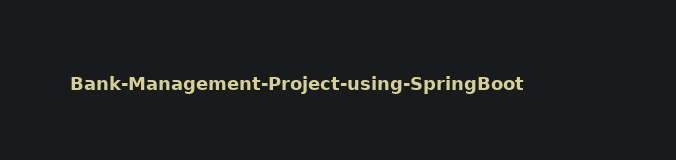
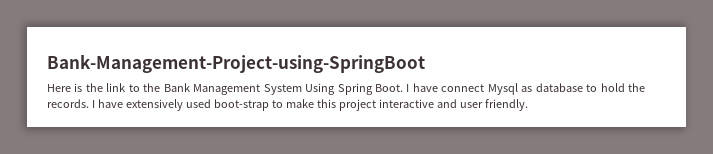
(524, 85) none -> [47,83,645,95] [47,99,528,111] // Here is the link to the Bank Management System Using Spring Boot. I have connect Mysql as database to hold the records. I have extensively used boot-strap to make this project interactive and user friendly.

